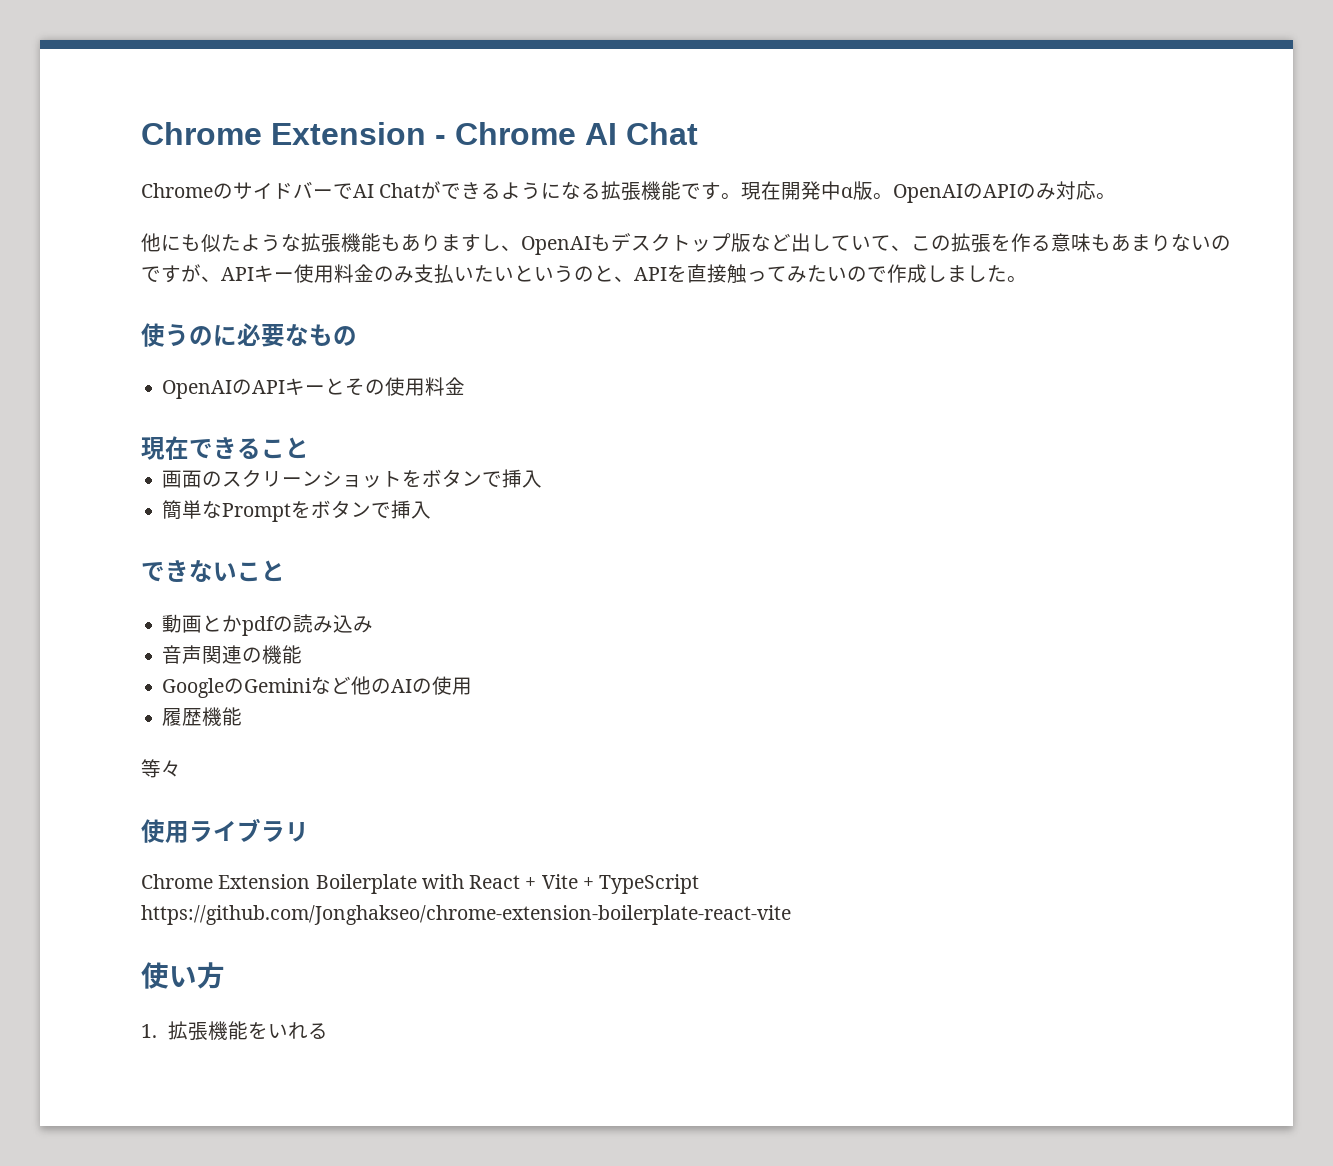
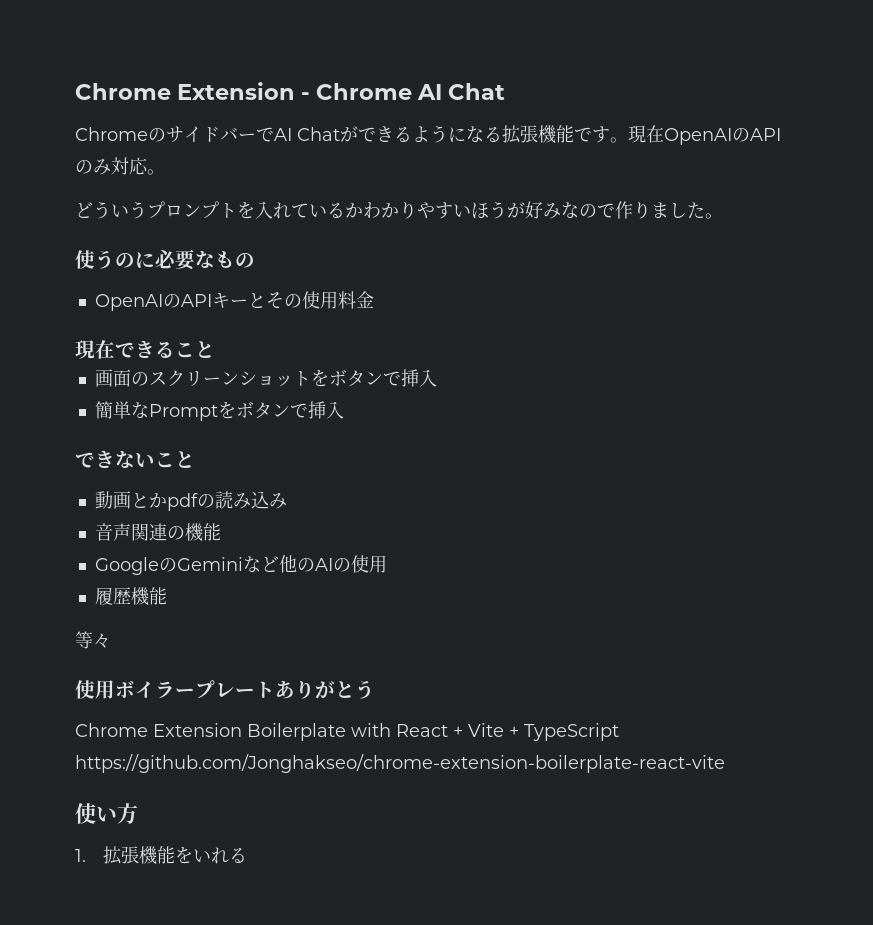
[781,181,894,200] 開発中α版。 -> (664, 134) none
[141,233,1231,255] [141,264,947,284] 他にも似たような拡張機能もありますし、OpenAIもデスクトップ版など出していて、この拡張を作る意味もあまりないのですが、APIキー使用料金のみ支払いたいというのと、APIを直接触ってみたいので作成し -> [75,201,651,219] どういうプロンプトを入れているかわかりやすいほうが好みなので作り
[189,818,309,842] ライブラリ -> [115,680,375,699] ボイラープレートありがとう

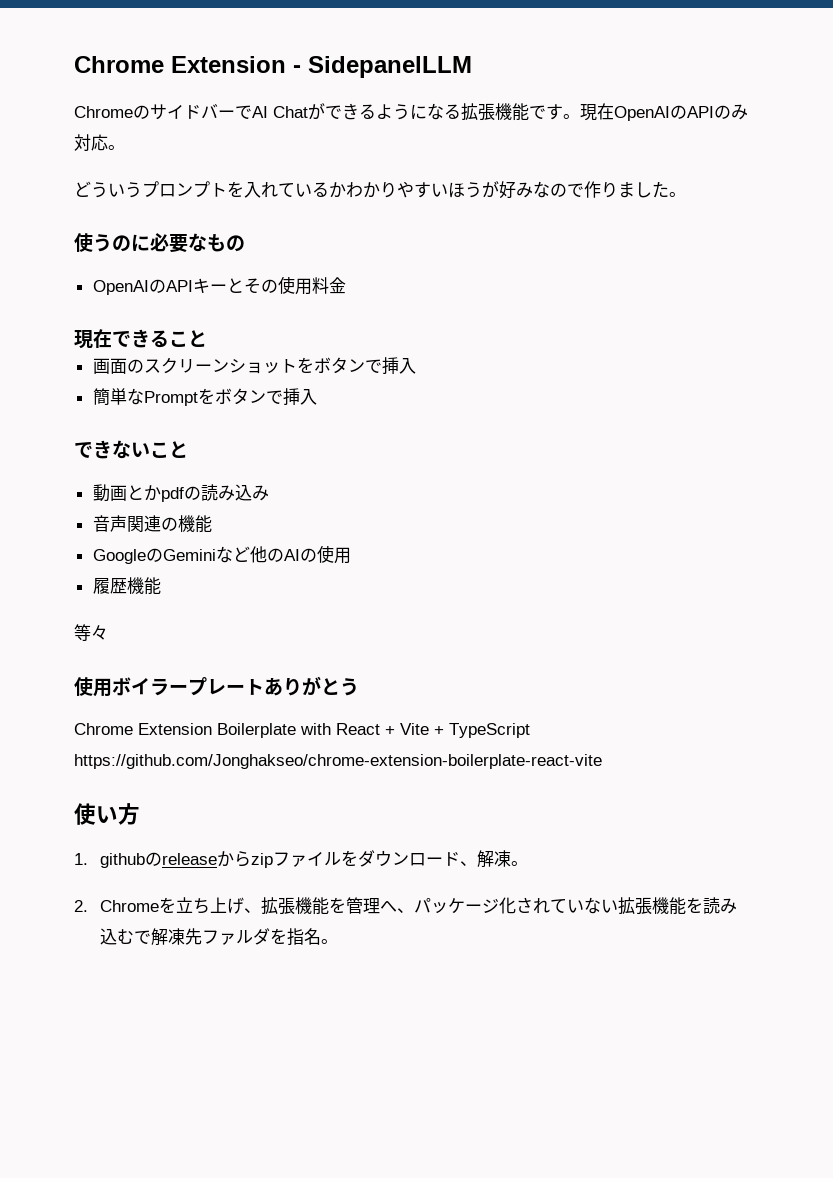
[316,83,506,100] Chrome AI Chat -> [308,56,472,78] SidepanelLLM
[103,846,248,865] 拡張機能をいれる -> [100,850,529,868] [74,897,738,915] [100,928,339,946] githubのreleaseからzipファイルをダウンロード、解凍。 // 2. Chromeを立ち上げ、拡張機能を管理へ、パッケージ化されていない拡張機能を読み込むで解凍先ファルダを指名。

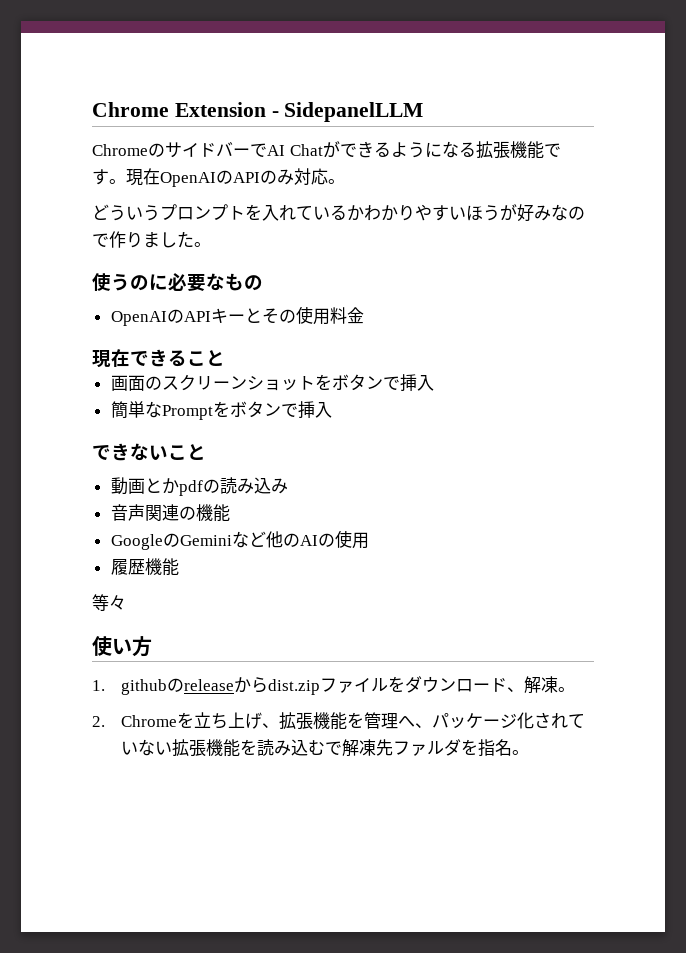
[74,676,359,697] [74,723,530,738] [74,754,602,769] // 使用ボイラープレートありがとう // Chrome Extension Boilerplate with React + Vite + TypeScript https://github.com/Jonghakseo/chrome-extension-boilerplate-react-vite -> (126, 602) none
[251,853,274,868] zip -> [267,679,320,695] dist.zip

